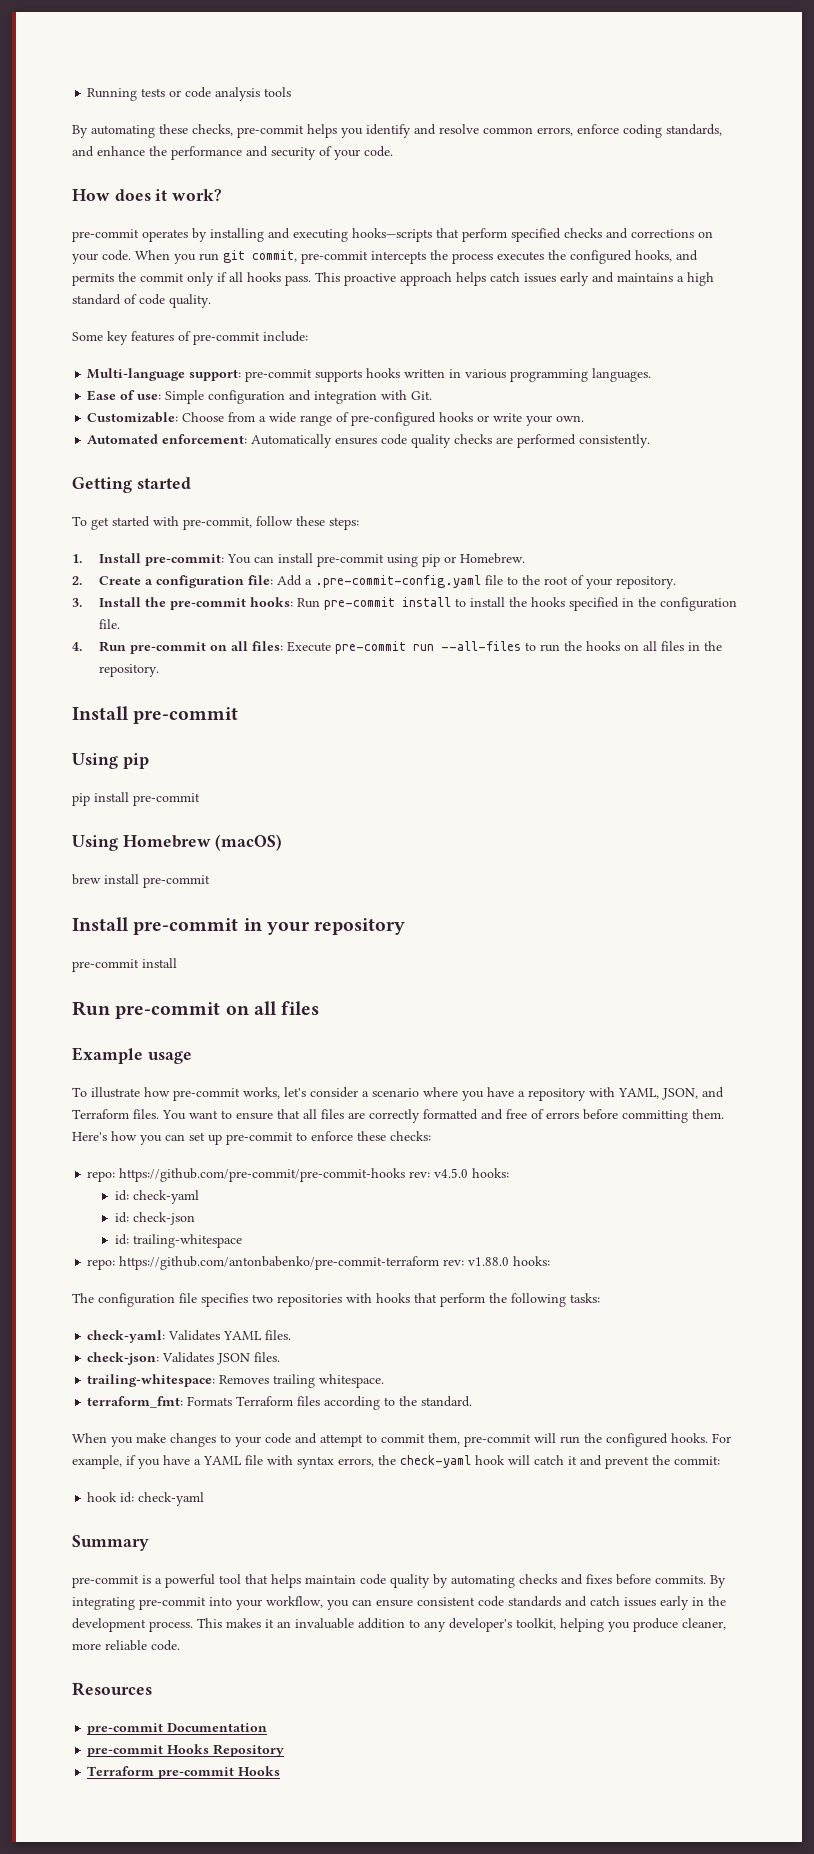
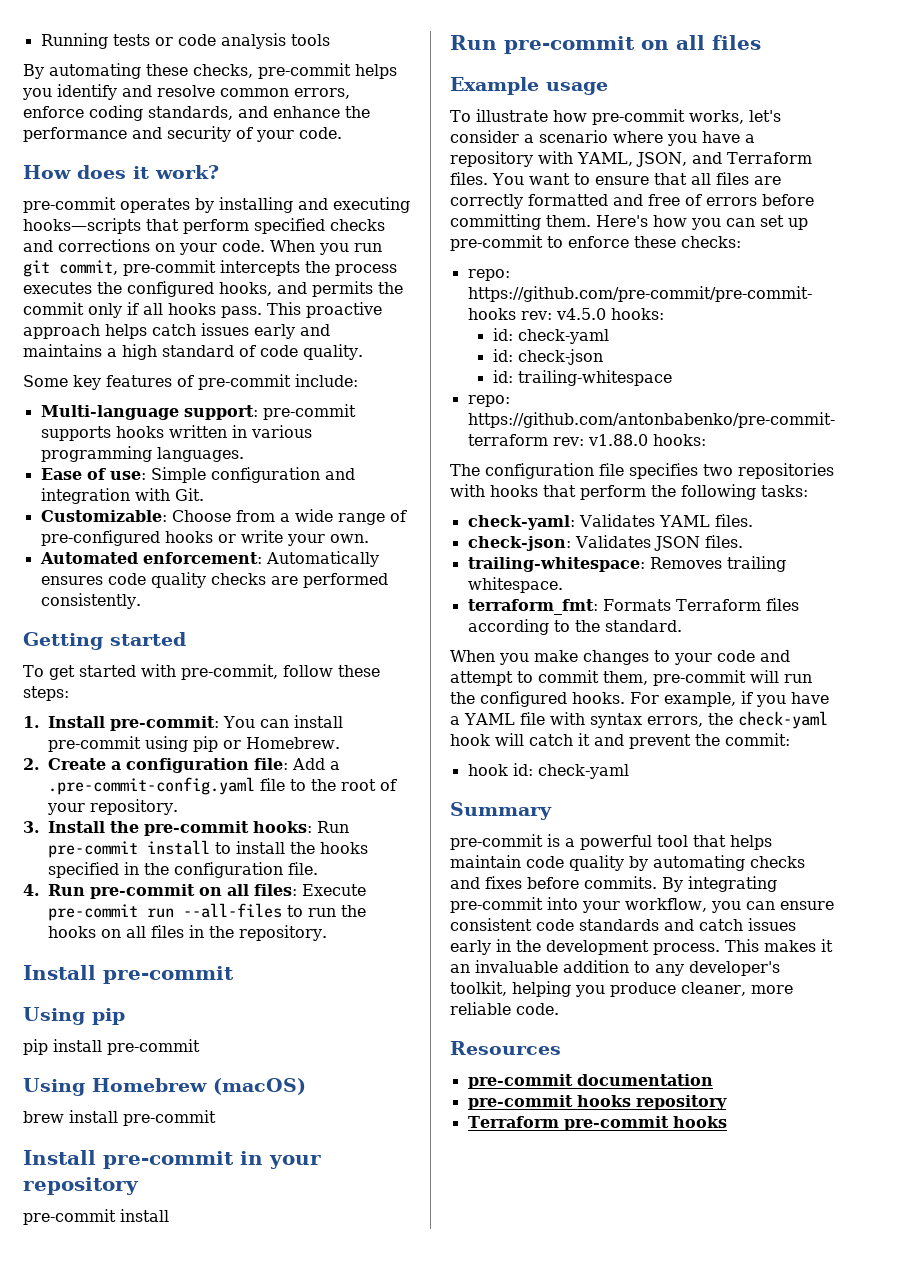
[167,1723,268,1732] [87,1744,285,1757] Documentation // pre-commit Hooks Repository -> [576,1074,713,1086] [467,1095,727,1110] documentation // pre-commit hooks repository
[238,1766,281,1776] Hooks -> [672,1116,727,1128] hooks

